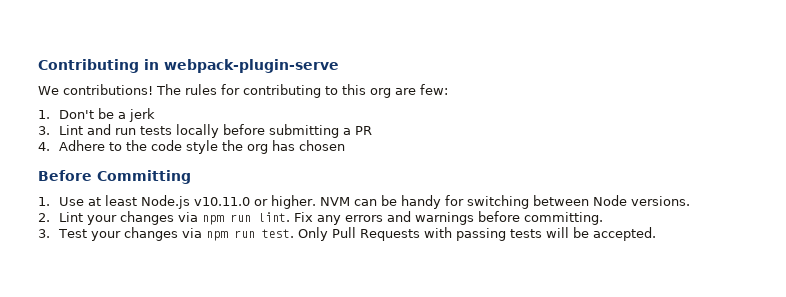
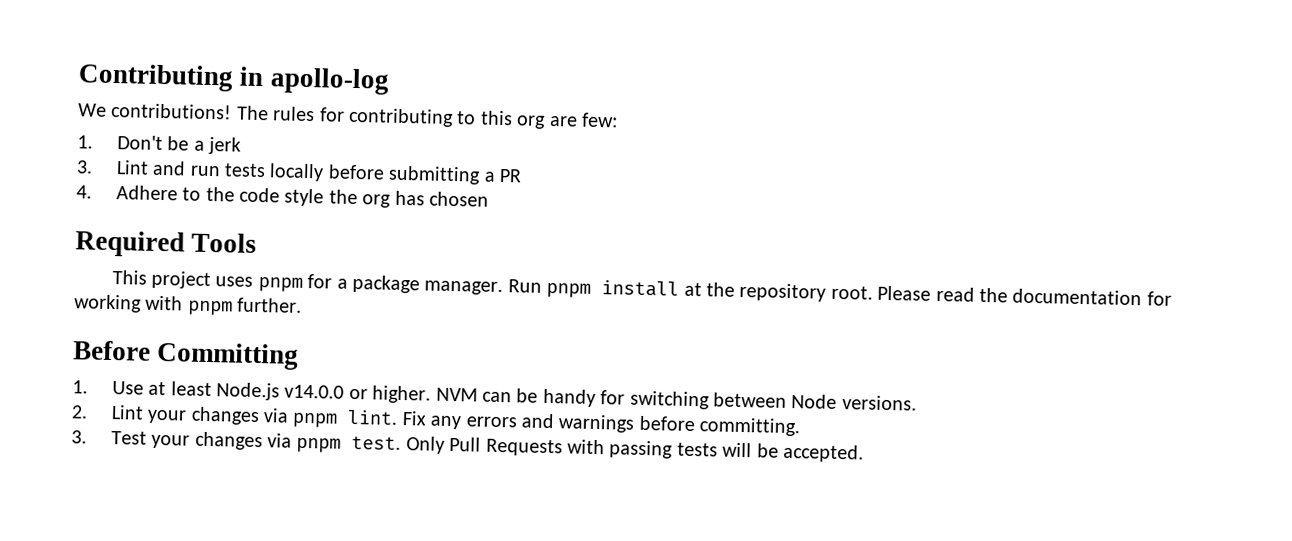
[164,59,339,73] webpack-plugin-serve -> [269,67,390,95] apollo-log
(345, 145) none -> [75,230,258,258] [111,270,1172,306] [74,294,303,316] // Required Tools // This project uses pnpm for a package manager. Run pnpm install at the repository root. Please read the documentation for working with pnpm further.
[193,197,250,206] v10.11.0 -> [284,384,345,399] v14.0.0
[201,214,251,225] npm run -> [292,412,338,428] pnpm
[205,230,255,241] npm run -> [296,437,342,453] pnpm

